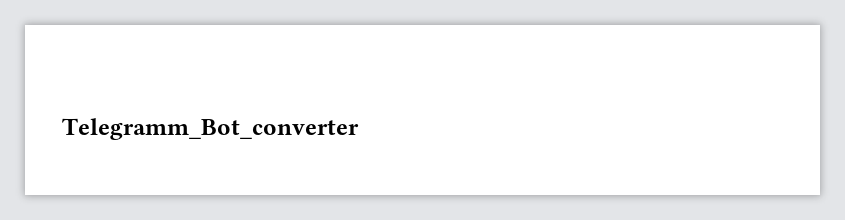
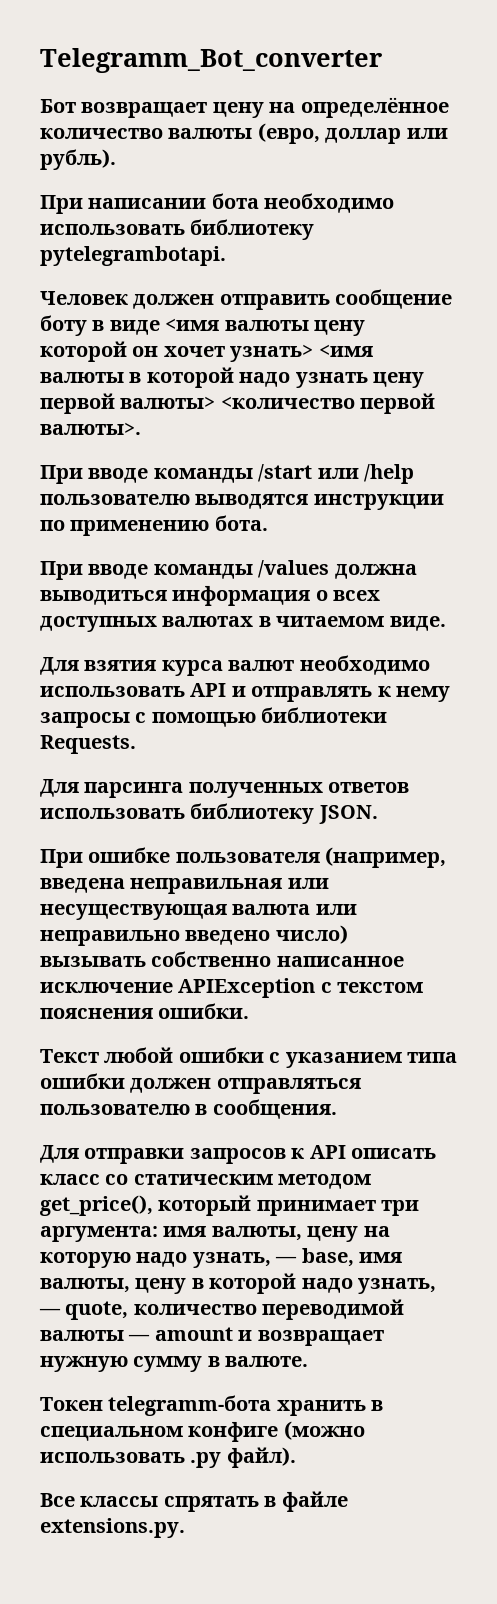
(359, 129) none -> [40,97,449,118] [40,123,448,144] [40,149,116,170] [40,193,395,214] [40,219,315,240] [40,246,226,266] [40,289,453,310] [40,315,365,336] [40,341,373,362] [40,367,424,388] [40,393,436,414] [40,422,141,435] [40,464,414,484] [40,494,444,510] [40,515,268,536] [40,560,417,580] [40,585,381,606] [40,616,446,632] [40,655,430,676] [40,683,450,702] [40,707,388,728] [40,735,136,754] [40,779,410,798] [40,803,378,824] [40,847,447,868] [40,878,329,894] [40,904,357,920] [40,925,348,946] [40,951,404,967] [40,978,424,998] [40,1003,250,1019] [40,1047,457,1068] [40,1073,361,1094] [40,1099,337,1119] [40,1145,436,1164] [40,1174,372,1189] [40,1195,420,1216] [40,1226,390,1242] [40,1248,402,1268] [40,1273,436,1294] [39,1299,405,1320] [40,1327,384,1346] [40,1356,309,1372] [40,1395,384,1416] [40,1421,365,1442] [40,1447,296,1468] [40,1491,348,1512] [40,1518,185,1538] // Бот возвращает цену на определённое количество валюты (евро, доллар или рубль). // При написании бота необходимо использовать библиотеку pytelegrambotapi. // Человек должен отправить сообщение боту в виде <имя валюты цену которой он хочет узнать> <имя валюты в которой надо узнать цену первой валюты> <количество первой валюты>. // При вводе команды /start или /help пользователю выводятся инструкции по применению бота. // При вводе команды /values должна выводиться информация о всех доступных валютах в читаемом виде. // Для взятия курса валют необходимо использовать API и отправлять к нему запросы с помощью библиотеки Requests. // Для парсинга полученных ответов использовать библиотеку JSON. // При ошибке пользователя (например, введена неправильная или несуществующая валюта или неправильно введено число) вызывать собственно написанное исключение APIException с текстом пояснения ошибки. // Текст любой ошибки с указанием типа ошибки должен отправляться пользователю в сообщения. // Для отправки запросов к API описать класс со статическим методом get_price(), который принимает три аргумента: имя валюты, цену на которую надо узнать, — base, имя валюты, цену в которой надо узнать, — quote, количество переводимой валюты — amount и возвращает нужную сумму в валюте. // Токен telegramm-бота хранить в специальном конфиге (можно использовать .py файл). // Все классы спрятать в файле extensions.py.

